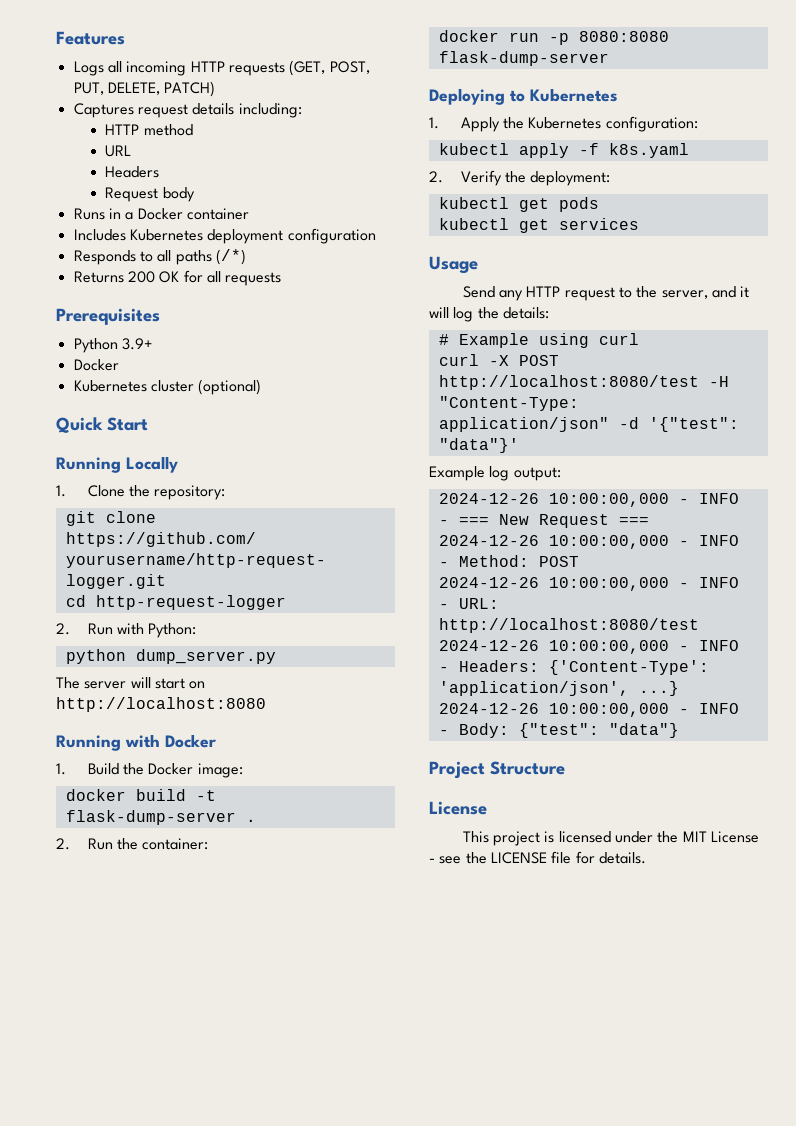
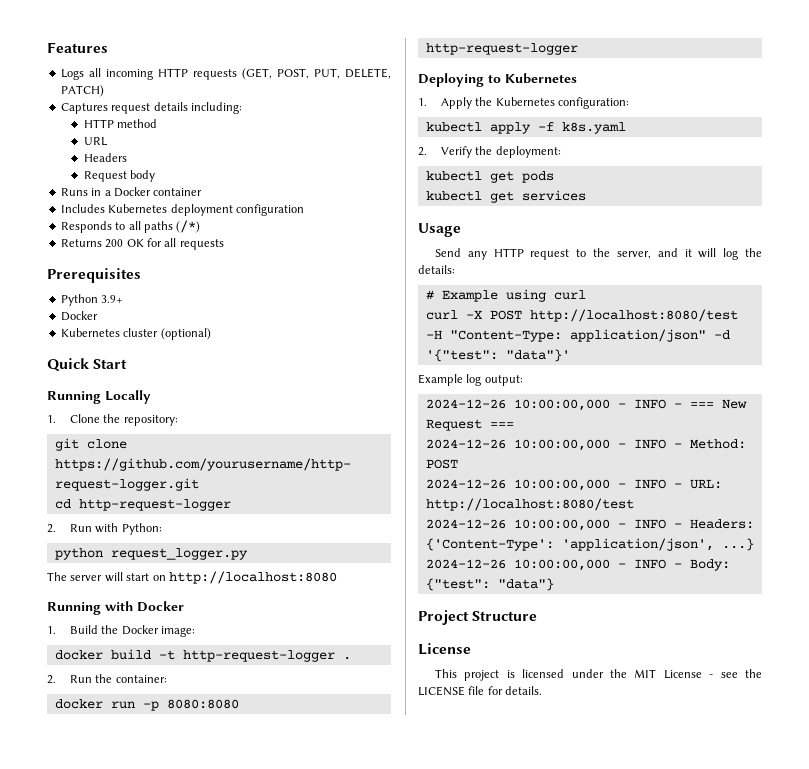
[135,649,276,664] dump_server.py -> [110,548,248,560] request_logger.py
[65,810,236,825] flask-dump-server -> [182,650,335,662] http-request-logger
[438,51,609,66] flask-dump-server -> [425,43,578,55] http-request-logger

